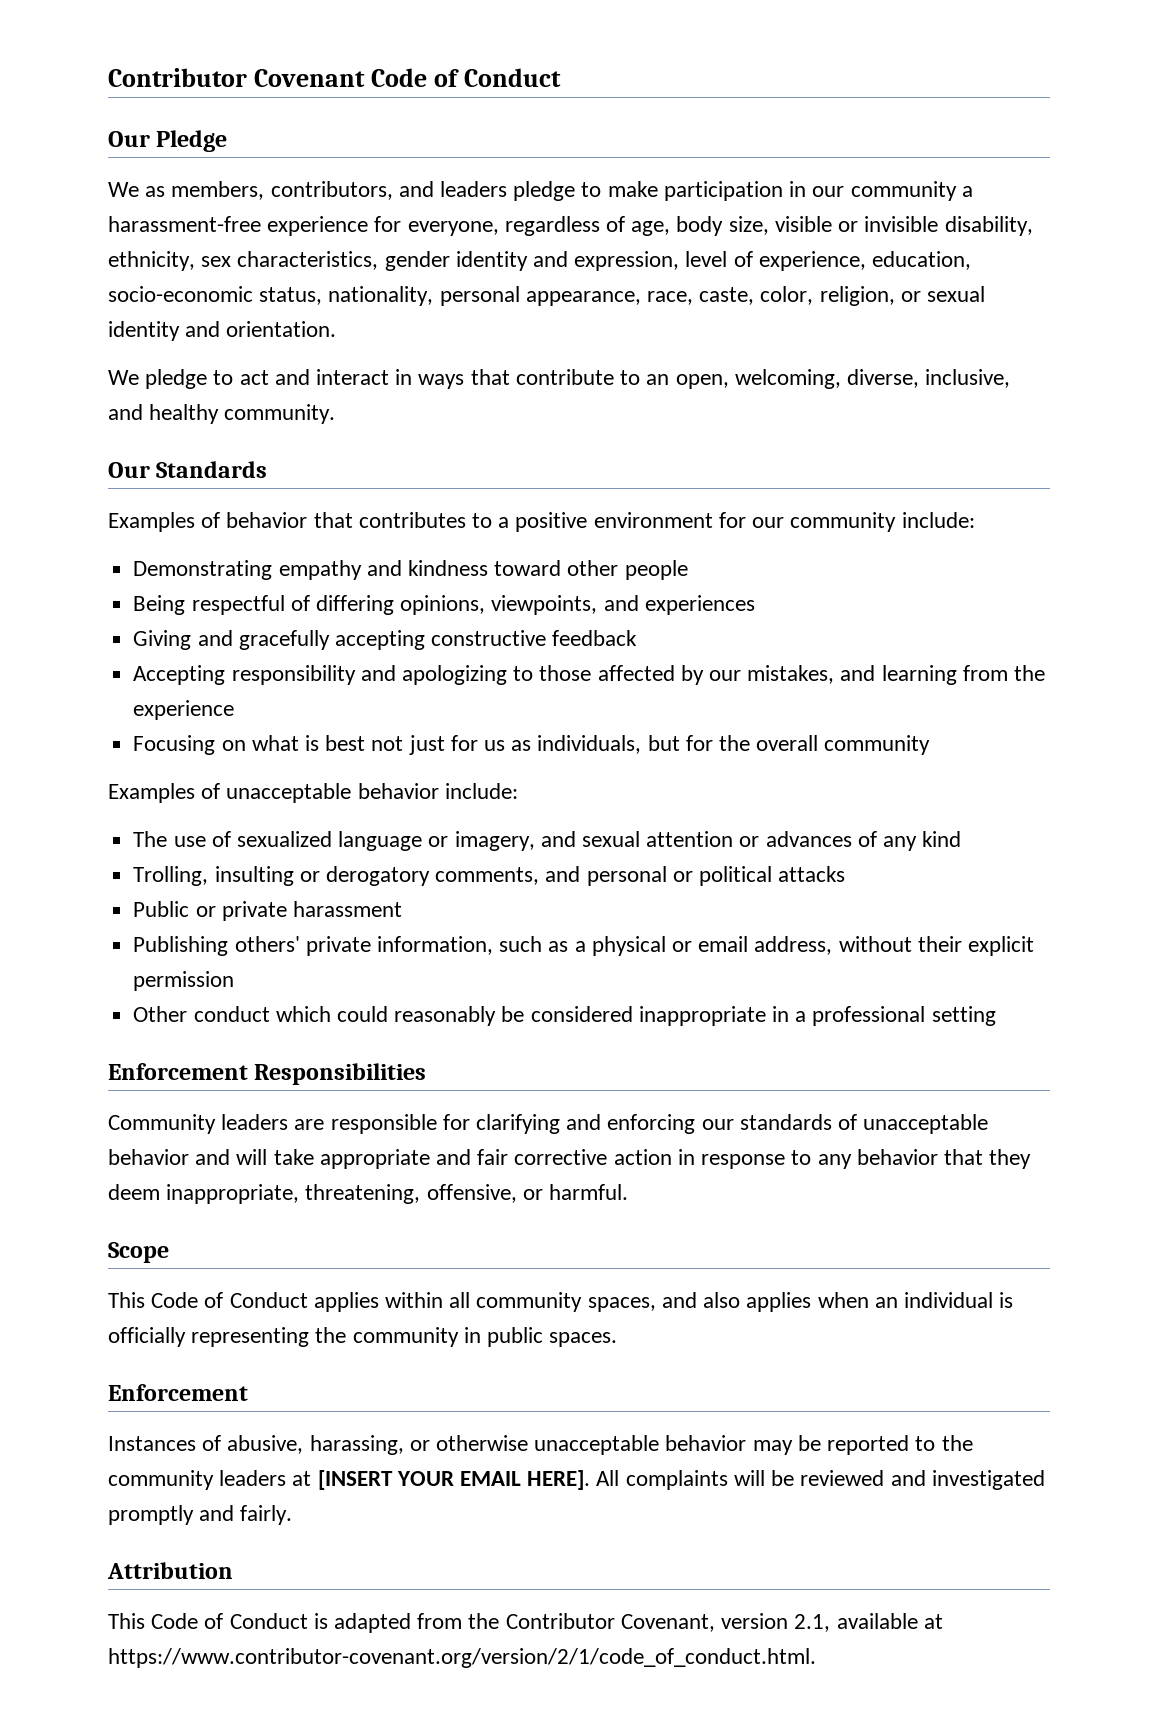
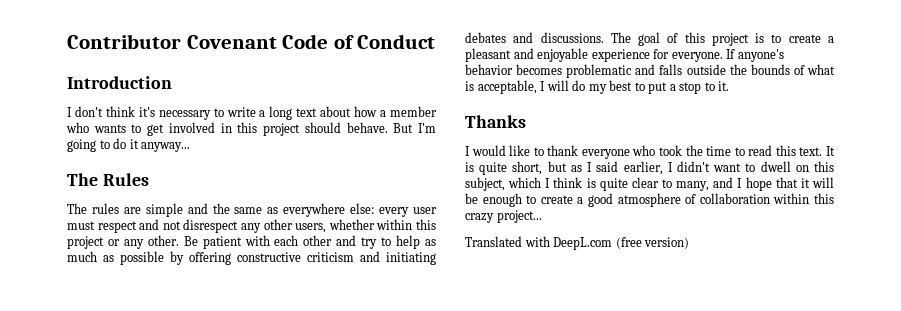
[108,130,228,152] [108,181,973,201] [108,216,1033,236] [108,251,972,271] [108,286,986,306] [108,321,337,341] [108,369,1011,389] [108,404,336,424] [108,461,268,478] [108,512,975,532] [133,560,688,580] [133,595,755,615] [133,630,638,650] [133,665,1046,685] [133,700,235,720] [133,735,931,755] [108,783,518,803] [133,831,962,851] [133,866,846,886] [133,901,402,921] [133,936,1035,956] [133,971,235,991] [133,1006,996,1026] [108,1063,427,1085] [108,1114,989,1134] [108,1149,1032,1169] [108,1184,629,1204] [108,1242,169,1263] [108,1292,1014,1312] [108,1327,618,1347] [108,1384,248,1401] [108,1435,973,1455] [108,1470,1045,1490] [108,1505,293,1525] [107,1562,233,1579] [108,1613,943,1633] [108,1648,816,1668] Our Pledge // We as members, contributors, and leaders pledge to make participation in our community a harassment-free experience for everyone, regardless of age, body size, visible or invisible disability, ethnicity, sex characteristics, gender identity and expression, level of experience, education, socio-economic status, nationality, personal appearance, race, caste, color, religion, or sexual identity and orientation. // We pledge to act and interact in ways that contribute to an open, welcoming, diverse, inclusive, and healthy community. // Our Standards // Examples of behavior that contributes to a positive environment for our community include: // Demonstrating empathy and kindness toward other people // Being respectful of differing opinions, viewpoints, and experiences // Giving and gracefully accepting constructive feedback // Accepting responsibility and apologizing to those affected by our mistakes, and learning from the experience // Focusing on what is best not just for us as individuals, but for the overall community // Examples of unacceptable behavior include: // The use of sexualized language or imagery, and sexual attention or advances of any kind // Trolling, insulting or derogatory comments, and personal or political attacks // Public or private harassment // Publishing others' private information, such as a physical or email address, without their explicit permission // Other conduct which could reasonably be considered inappropriate in a professional setting // Enforcement Responsibilities // Community leaders are responsible for clarifying and enforcing our standards of unacceptable behavior and will take appropriate and fair corrective action in response to any behavior that they deem inappropriate, threatening, offensive, or harmful. // Scope // This Code of Conduct applies within all community spaces, and also applies when an individual is officially representing the community in public spaces. // Enforcement // Instances of abusive, harassing, or otherwise unacceptable behavior may be reported to the community leaders at [INSERT YOUR EMAIL HERE]. All complaints will be reviewed and investigated promptly and fairly. // Attribution // This Code of Conduct is adapted from the Contributor Covenant, version 2.1, available at https://www.contributor-covenant.org/version/2/1/code_of_conduct.html. -> [67,76,172,89] [67,106,437,120] [66,122,436,136] [67,138,191,152] [67,173,149,186] [67,203,438,217] [67,219,436,233] [67,235,436,249] [67,251,436,265] [465,32,834,46] [465,48,784,62] [465,64,835,78] [465,80,730,94] [465,115,526,128] [465,145,835,159] [465,161,835,175] [465,177,834,191] [465,193,834,207] [465,210,542,223] [465,236,690,250] Introduction // I don't think it's necessary to write a long text about how a member who wants to get involved in this project should behave. But I'm going to do it anyway... // The Rules // The rules are simple and the same as everywhere else: every user must respect and not disrespect any other users, whether within this project or any other. Be patient with each other and try to help as much as possible by offering constructive criticism and initiating debates and discussions. The goal of this project is to create a pleasant and enjoyable experience for everyone. If anyone's behavior becomes problematic and falls outside the bounds of what is acceptable, I will do my best to put a stop to it. // Thanks // I would like to thank everyone who took the time to read this text. It is quite short, but as I said earlier, I didn't want to dwell on this subject, which I think is quite clear to many, and I hope that it will be enough to create a good atmosphere of collaboration within this crazy project... // Translated with DeepL.com (free version)

